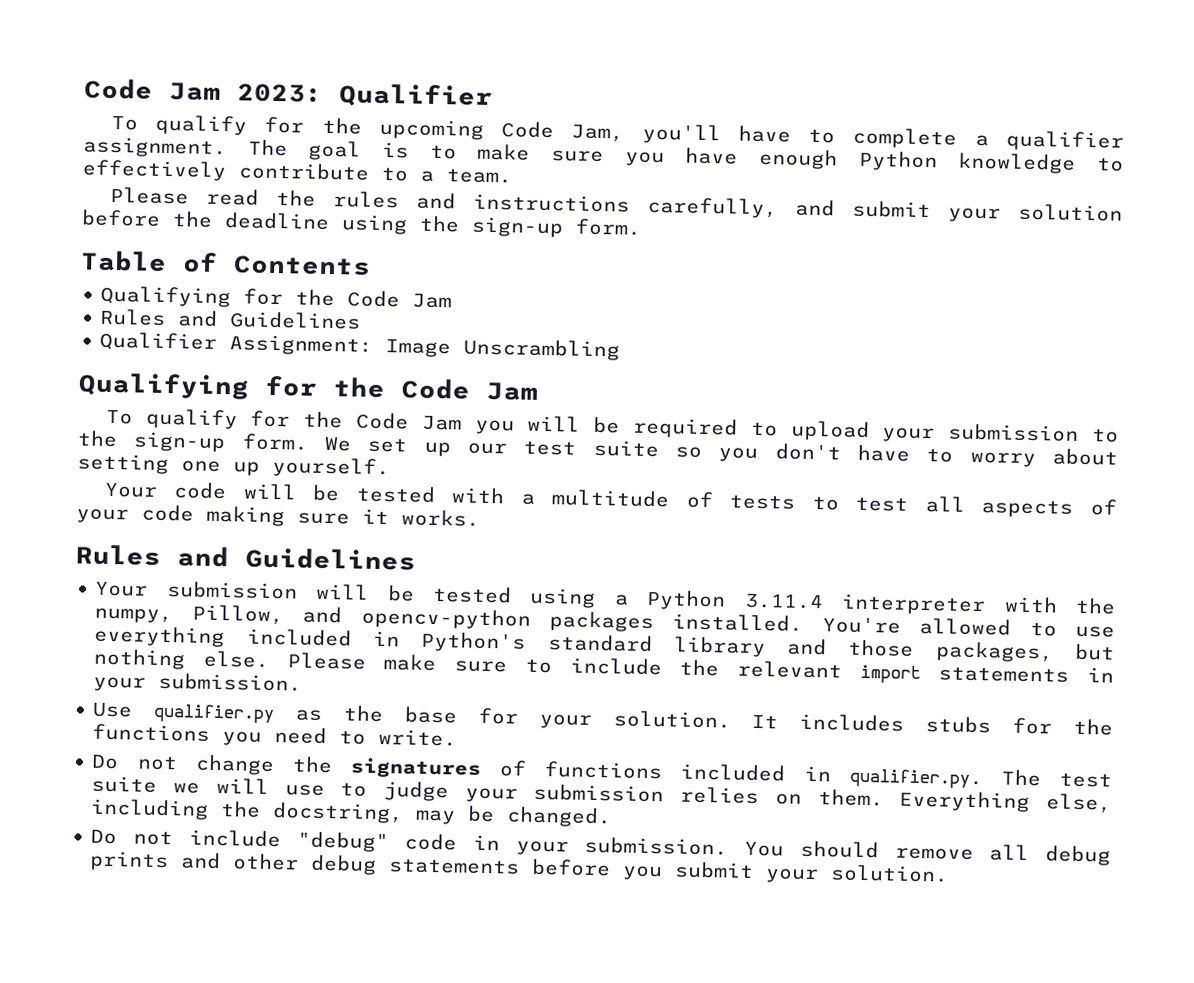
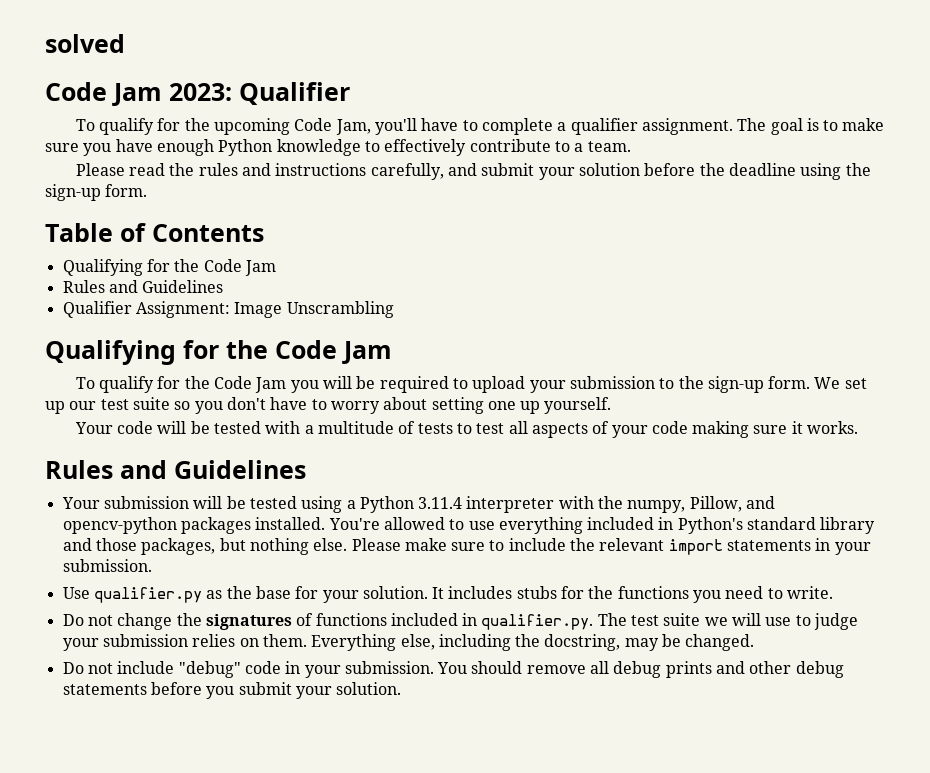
(84, 89) none -> [45,34,125,53] solved //

